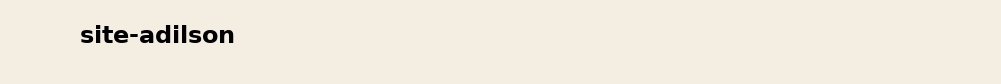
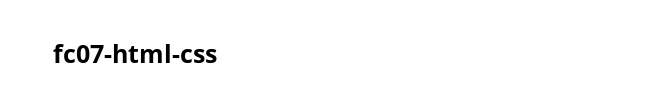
[80,25,235,43] site-adilson -> [53,44,217,63] fc07-html-css

